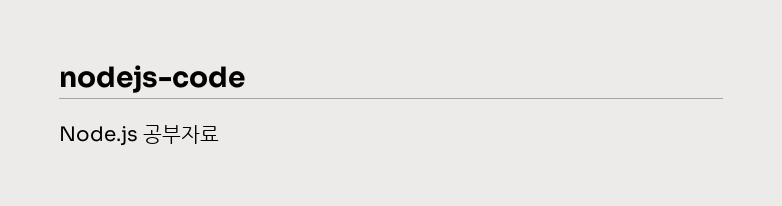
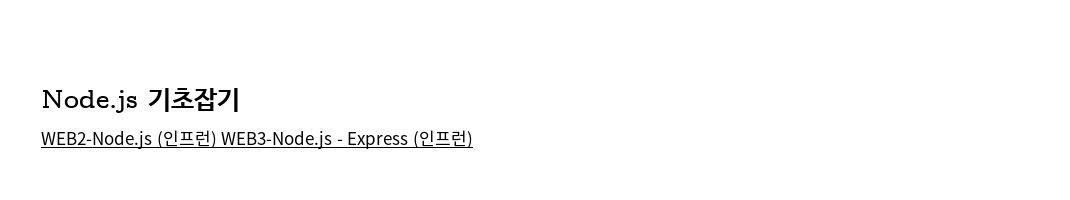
[59,65,245,93] [59,125,220,146] nodejs-code // Node.js 공부자료 -> [41,88,240,113] [41,130,473,149] Node.js 기초잡기 // WEB2-Node.js (인프런) WEB3-Node.js - Express (인프런)

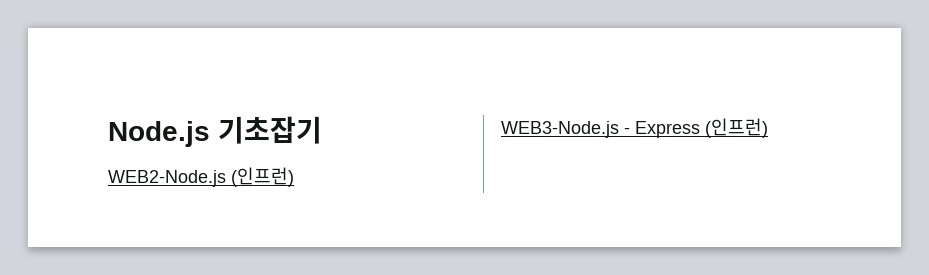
(217, 139) none -> (294, 177) //

